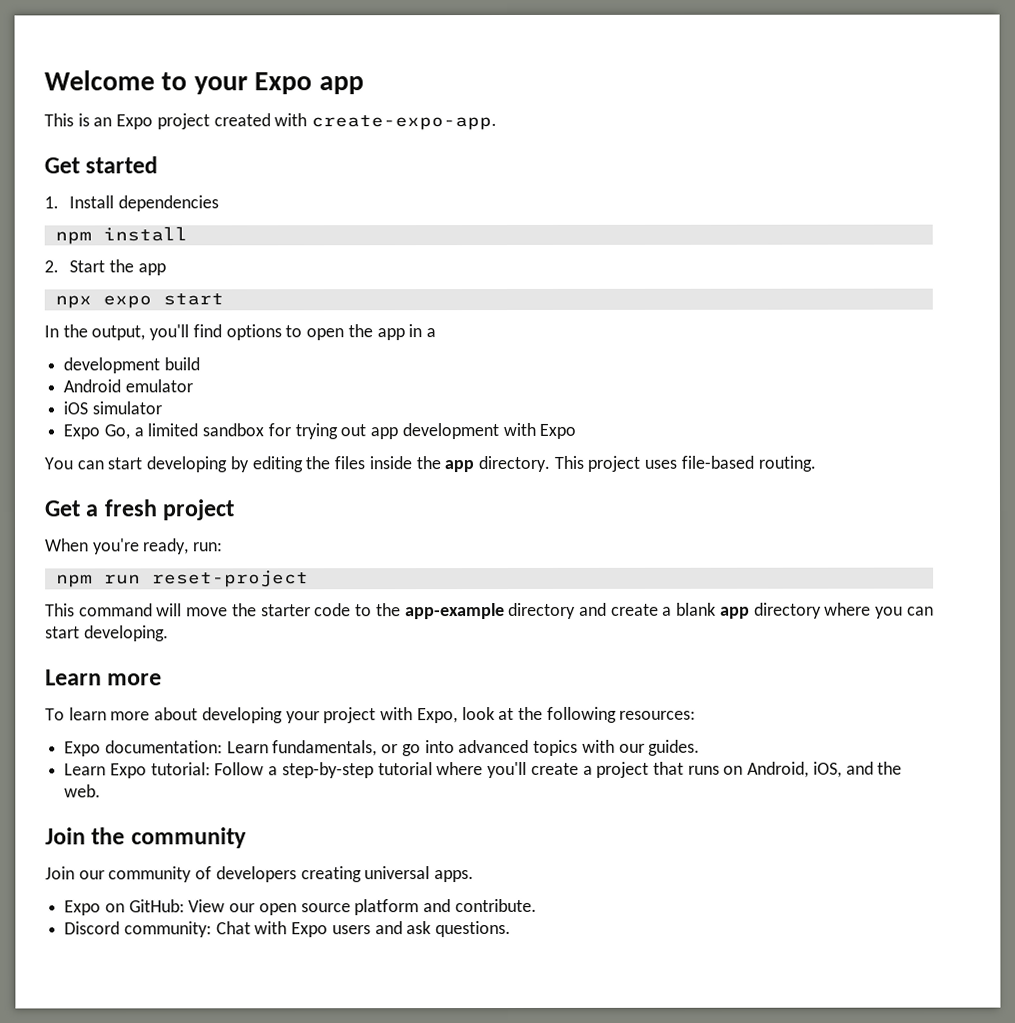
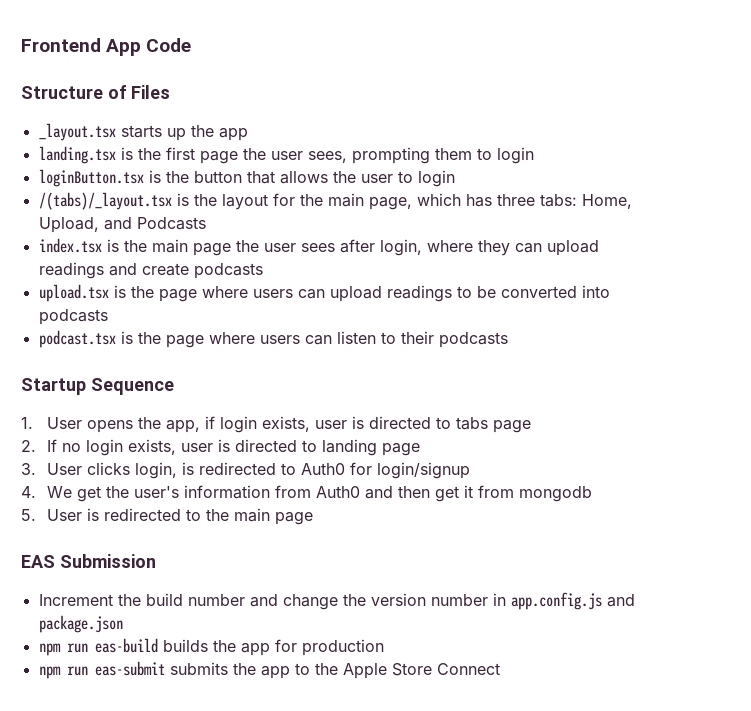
[44,70,364,95] [44,113,498,131] [44,156,159,174] [44,195,219,212] [54,226,188,245] [44,259,166,276] [54,293,224,309] [44,324,436,341] [63,357,200,374] [63,379,193,393] [63,401,162,415] [63,422,577,440] [44,455,816,473] [44,499,236,521] [45,538,224,555] [55,570,309,588] [45,602,934,620] [45,625,169,642] [45,669,163,686] [45,706,697,724] [64,739,701,757] [64,761,903,779] [64,784,102,798] [45,827,247,849] [45,866,475,883] [64,898,537,916] [64,920,512,938] Welcome to your Expo app // This is an Expo project created with create-expo-app. // Get started // 1. Install dependencies // npm install // 2. Start the app // npx expo start // In the output, you'll find options to open the app in a // development build // Android emulator // iOS simulator // Expo Go, a limited sandbox for trying out app development with Expo // You can start developing by editing the files inside the app directory. This project uses file-based routing. // Get a fresh project // When you're ready, run: // npm run reset-project // This command will move the starter code to the app-example directory and create a blank app directory where you can start developing. // Learn more // To learn more about developing your project with Expo, look at the following resources: // Expo documentation: Learn fundamentals, or go into advanced topics with our guides. // Learn Expo tutorial: Follow a step-by-step tutorial where you'll create a project that runs on Android, iOS, and the web. // Join the community // Join our community of developers creating universal apps. // Expo on GitHub: View our open source platform and contribute. // Discord community: Chat with Expo users and ask questions. -> [21,38,192,56] [21,85,170,99] [38,123,248,141] [38,146,534,164] [38,169,455,187] [38,192,632,210] [38,217,206,233] [38,238,599,256] [38,262,263,279] [38,284,610,302] [38,309,108,325] [38,330,508,348] [21,378,174,395] [21,416,532,433] [21,439,421,456] [21,462,471,479] [21,485,593,502] [21,508,314,525] [21,554,156,568] [38,592,635,610] [38,615,123,633] [38,638,384,656] [38,661,500,679] Frontend App Code // Structure of Files // _layout.tsx starts up the app // landing.tsx is the first page the user sees, prompting them to login // loginButton.tsx is the button that allows the user to login // /(tabs)/_layout.tsx is the layout for the main page, which has three tabs: Home, Upload, and Podcasts // index.tsx is the main page the user sees after login, where they can upload readings and create podcasts // upload.tsx is the page where users can upload readings to be converted into podcasts // podcast.tsx is the page where users can listen to their podcasts // Startup Sequence // 1. User opens the app, if login exists, user is directed to tabs page // 2. If no login exists, user is directed to landing page // 3. User clicks login, is redirected to Auth0 for login/signup // 4. We get the user's information from Auth0 and then get it from mongodb // 5. User is redirected to the main page // EAS Submission // Increment the build number and change the version number in app.config.js and package.json // npm run eas-build builds the app for production // npm run eas-submit submits the app to the Apple Store Connect

